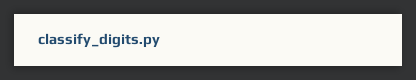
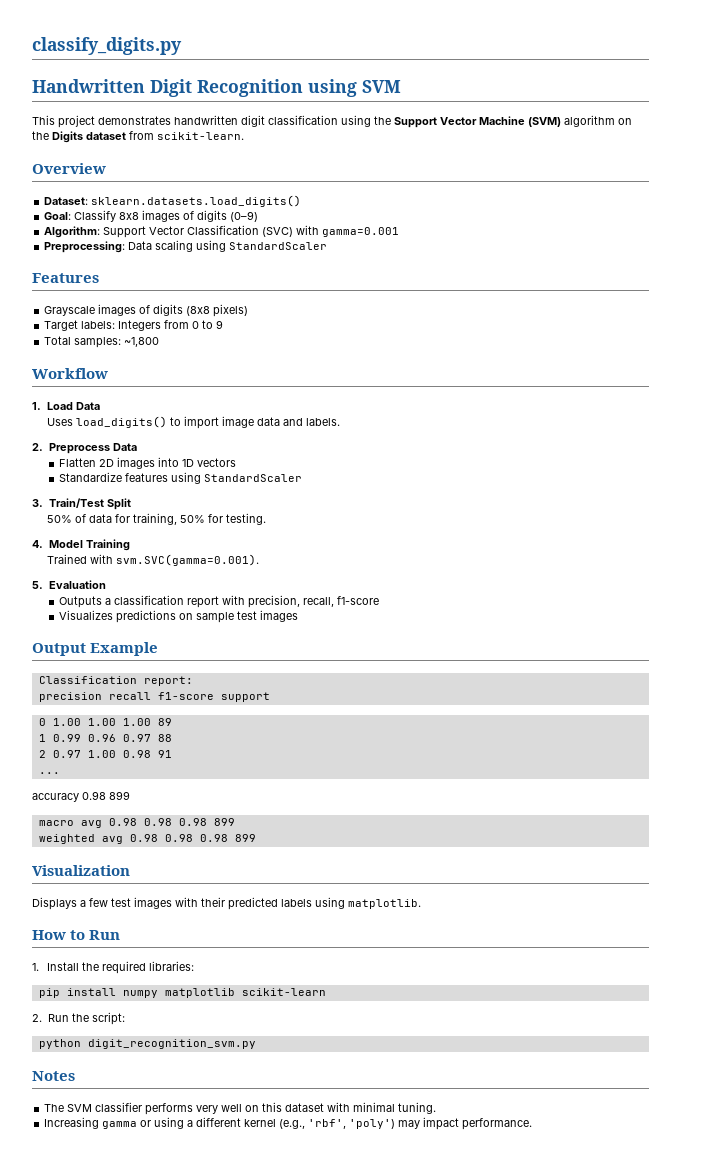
(160, 40) none -> [32,79,401,97] [32,115,632,128] [32,131,244,143] [32,163,106,174] [44,195,302,207] [44,210,259,222] [44,225,400,238] [44,240,328,253] [32,273,99,283] [44,304,249,317] [44,320,224,331] [44,336,160,348] [32,368,108,379] [32,402,100,410] [46,416,340,429] [32,443,137,454] [58,457,236,469] [58,472,302,484] [32,498,131,510] [46,513,266,525] [32,539,130,551] [46,554,259,566] [32,580,106,589] [58,595,379,608] [58,610,298,623] [32,642,159,656] [38,676,193,686] [38,692,270,702] [38,718,172,726] [38,734,172,742] [38,750,172,758] [38,772,60,774] [32,791,130,802] [38,818,235,828] [38,834,256,844] [32,865,130,876] [32,897,421,910] [32,930,121,940] [32,961,194,974] [38,988,326,998] [32,1012,125,1025] [38,1039,256,1049] [32,1071,75,1081] [44,1102,437,1115] [44,1117,533,1130] // Handwritten Digit Recognition using SVM // This project demonstrates handwritten digit classification using the Support Vector Machine (SVM) algorithm on the Digits dataset from scikit-learn. // Overview // Dataset: sklearn.datasets.load_digits() // Goal: Classify 8x8 images of digits (0–9) // Algorithm: Support Vector Classification (SVC) with gamma=0.001 // Preprocessing: Data scaling using StandardScaler // Features // Grayscale images of digits (8x8 pixels) // Target labels: Integers from 0 to 9 // Total samples: ~1,800 // Workflow // 1. Load Data // Uses load_digits() to import image data and labels. // 2. Preprocess Data // Flatten 2D images into 1D vectors // Standardize features using StandardScaler // 3. Train/Test Split // 50% of data for training, 50% for testing. // 4. Model Training // Trained with svm.SVC(gamma=0.001). // 5. Evaluation // Outputs a classification report with precision, recall, f1-score // Visualizes predictions on sample test images // Output Example // Classification report: // precision recall f1-score support // 0 1.00 1.00 1.00 89 // 1 0.99 0.96 0.97 88 // 2 0.97 1.00 0.98 91 // ... // accuracy 0.98 899 // macro avg 0.98 0.98 0.98 899 // weighted avg 0.98 0.98 0.98 899 // Visualization // Displays a few test images with their predicted labels using matplotlib. // How to Run // 1. Install the required libraries: // pip install numpy matplotlib scikit-learn // 2. Run the script: // python digit_recognition_svm.py // Notes // The SVM classifier performs very well on this dataset with minimal tuning. // Increasing gamma or using a different kernel (e.g., 'rbf', 'poly') may impact performance.

